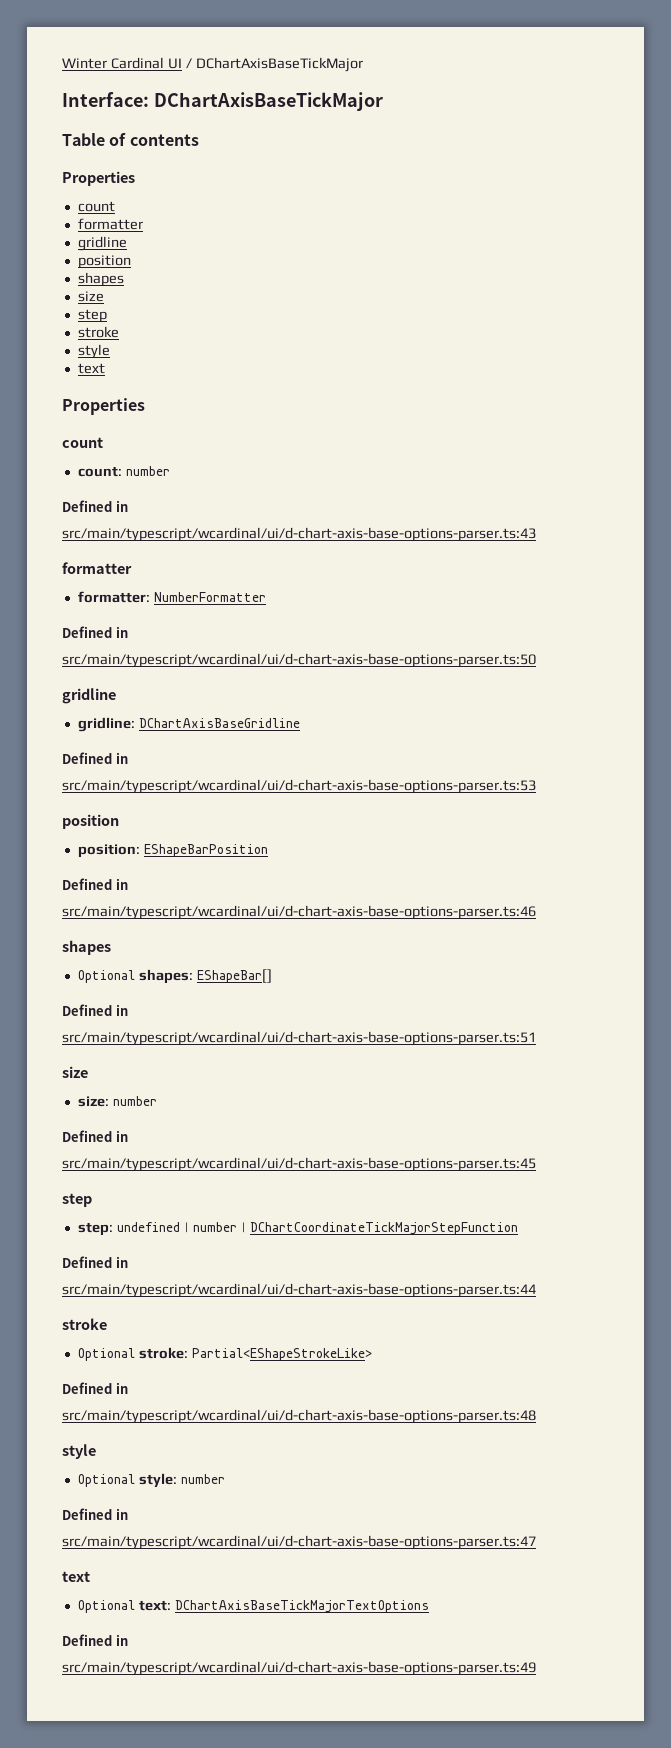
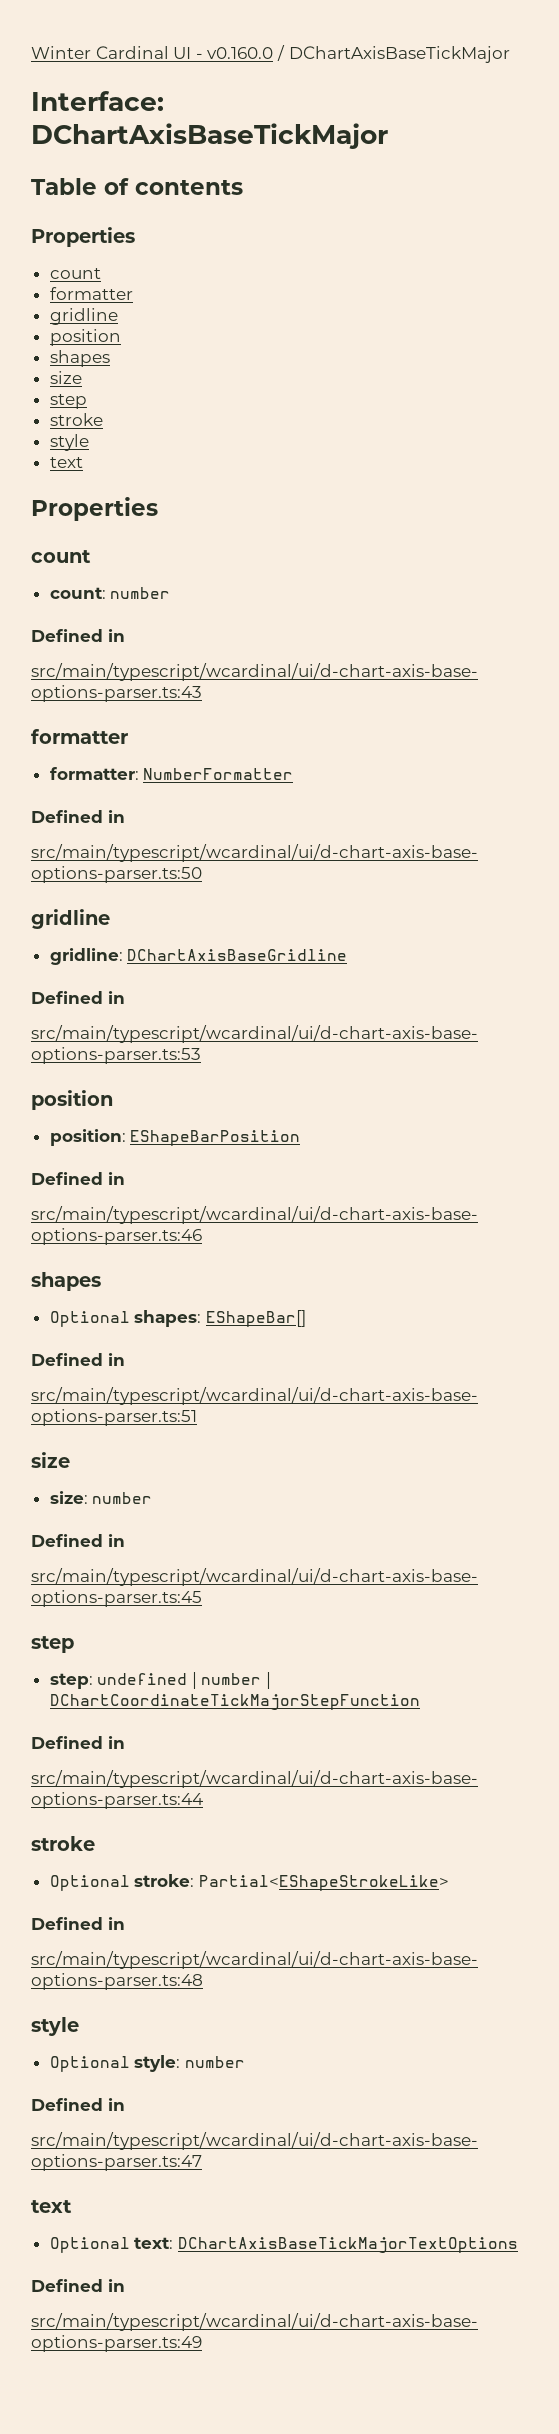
(182, 63) none -> [195,47,274,59] - v0.160.0

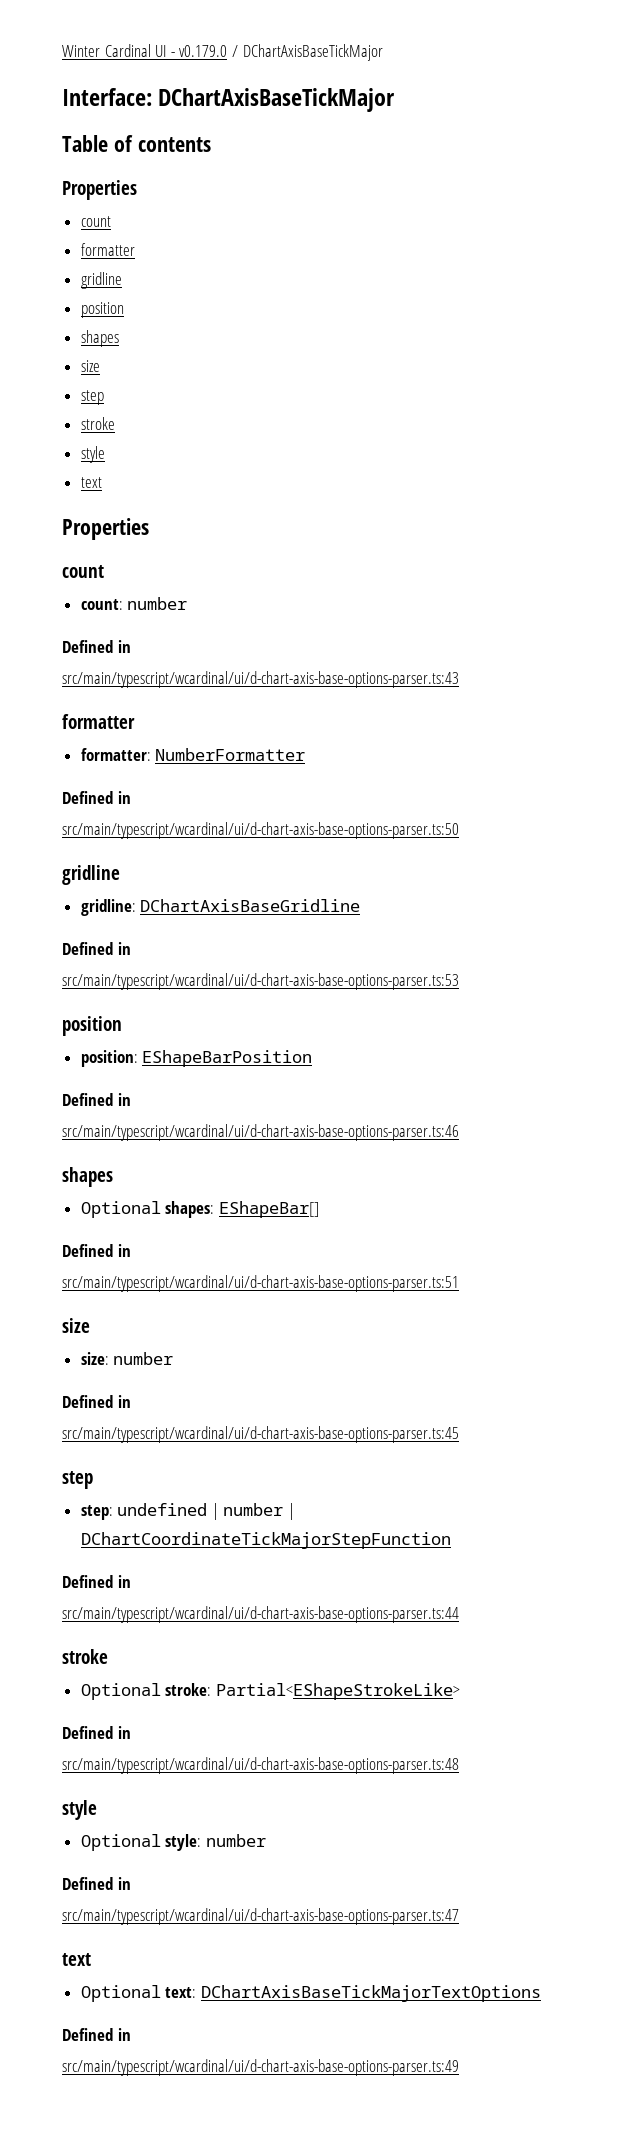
[207,47,274,59] v0.160.0 -> [179,45,228,57] v0.179.0

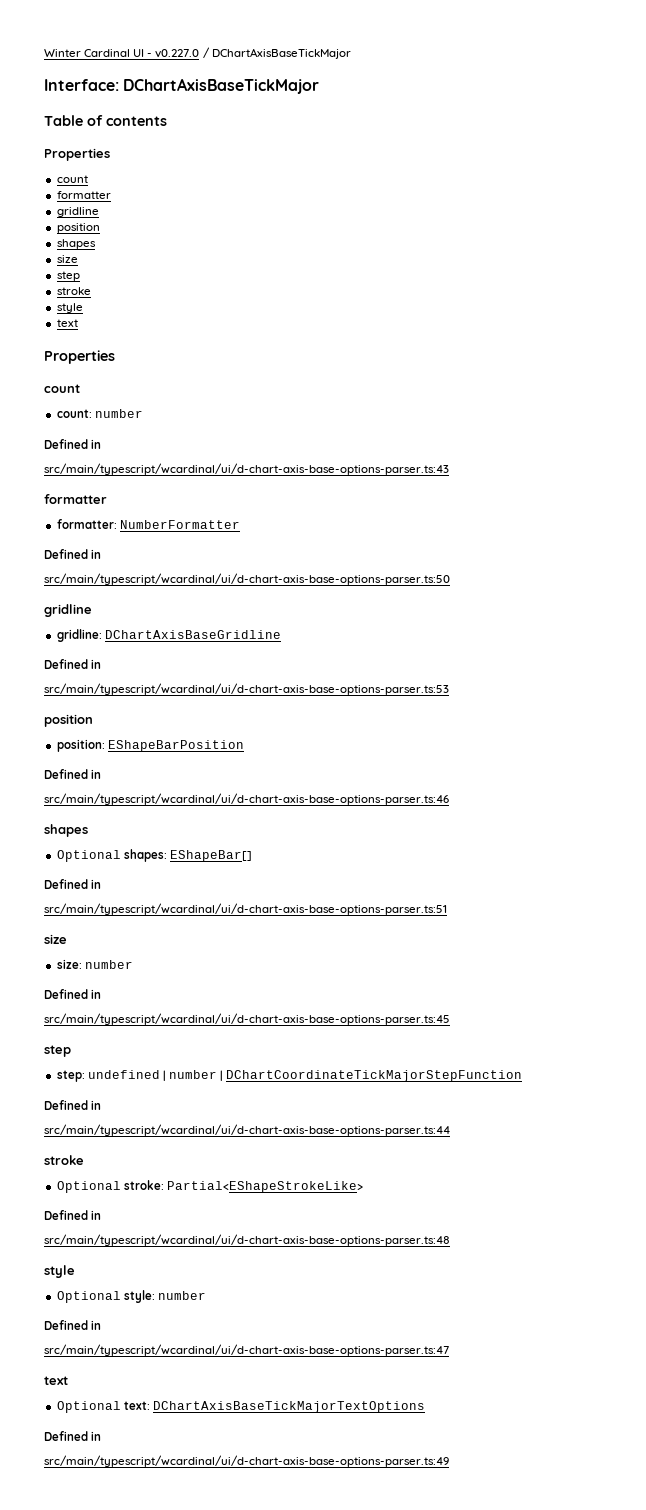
[179,45,228,57] v0.179.0 -> [155,49,200,58] v0.227.0

